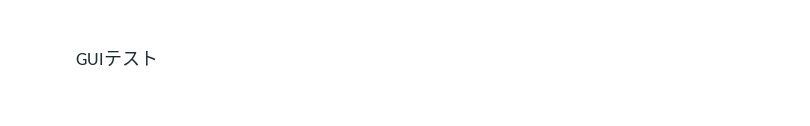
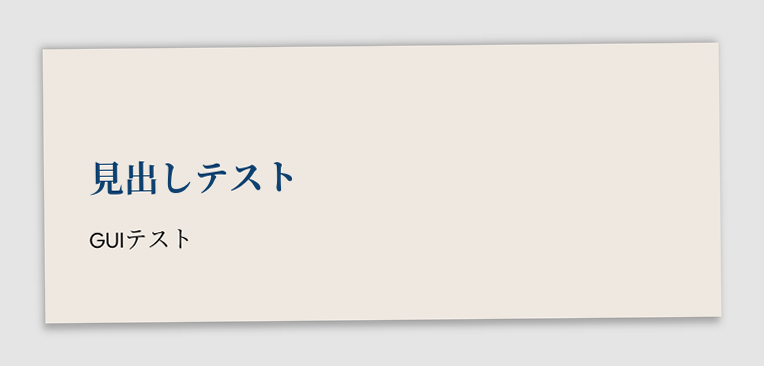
(76, 59) none -> [88,160,300,196] 見出しテスト //

